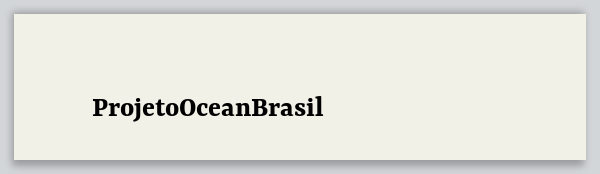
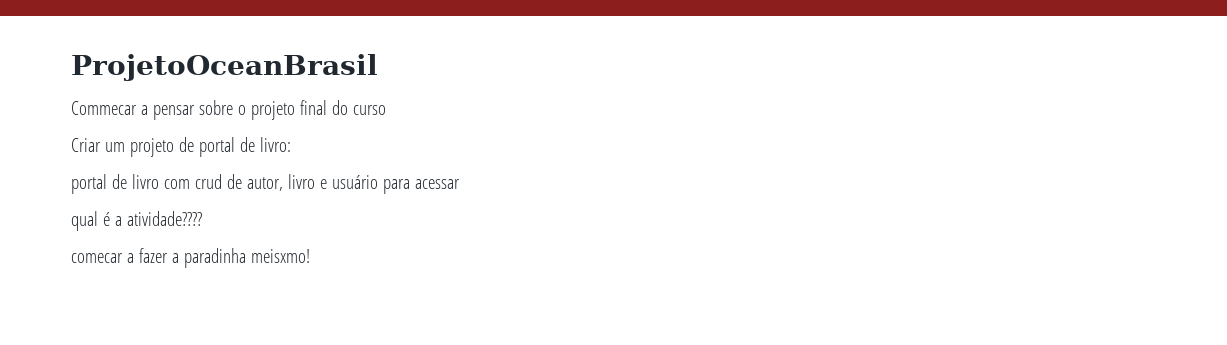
(324, 109) none -> [71,100,386,120] [71,137,291,157] [71,174,460,194] [71,211,202,231] [71,248,310,268] // Commecar a pensar sobre o projeto final do curso // Criar um projeto de portal de livro: // portal de livro com crud de autor, livro e usuário para acessar // qual é a atividade???? // comecar a fazer a paradinha meisxmo!

